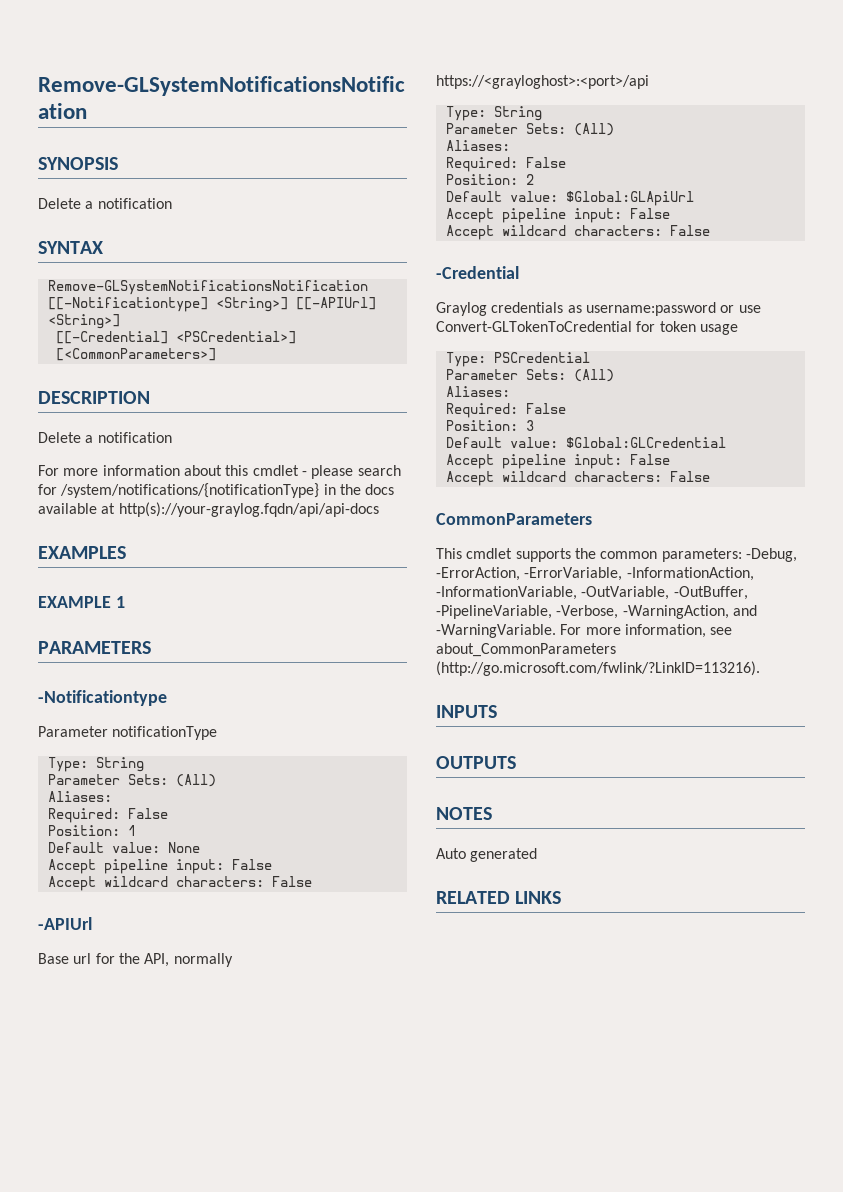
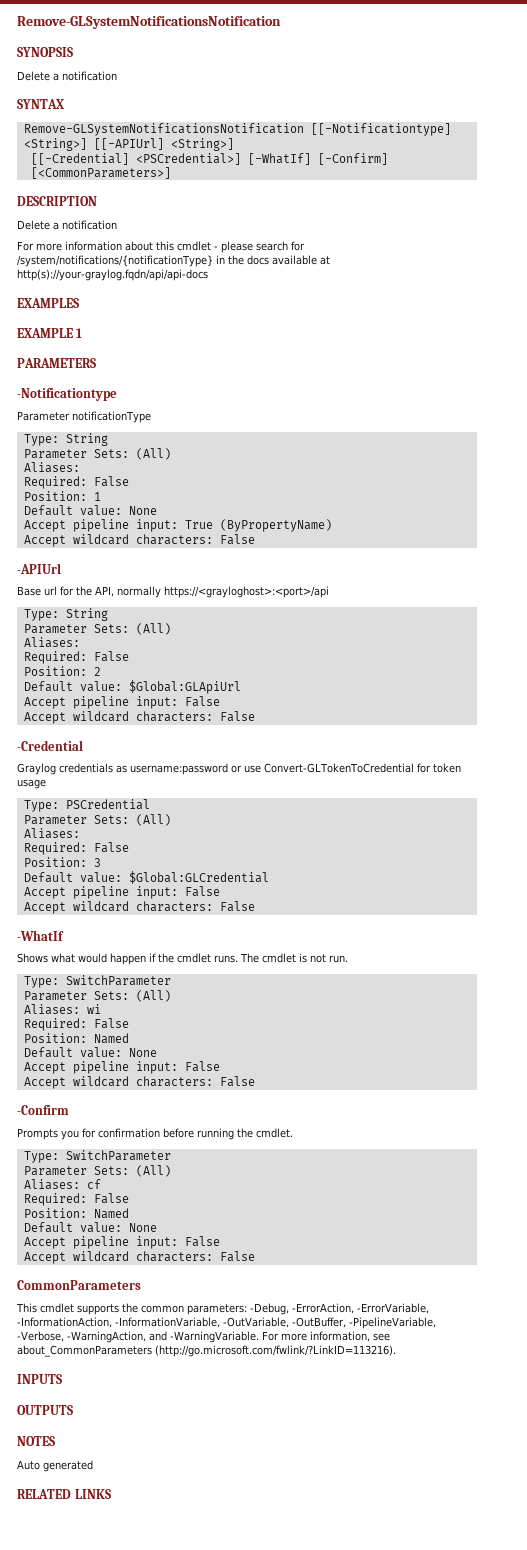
(296, 337) none -> [247,153,388,165] [-WhatIf] [-Confirm]
[231,859,272,870] False -> [184,519,332,532] True (ByPropertyName)
(710, 476) none -> [17,930,64,941] [17,953,348,965] [23,975,171,988] [23,990,171,1002] [23,1004,101,1015] [23,1018,129,1031] [23,1033,129,1044] [23,1047,157,1058] [23,1061,220,1074] [23,1076,255,1089] [17,1105,69,1115] [17,1128,293,1140] [23,1150,171,1163] [23,1165,171,1177] [23,1179,101,1190] [23,1193,129,1206] [23,1208,129,1219] [23,1222,157,1233] [23,1236,220,1249] [23,1251,255,1264] // -WhatIf // Shows what would happen if the cmdlet runs. The cmdlet is not run. // Type: SwitchParameter // Parameter Sets: (All) // Aliases: wi // Required: False // Position: Named // Default value: None // Accept pipeline input: False // Accept wildcard characters: False // -Confirm // Prompts you for confirmation before running the cmdlet. // Type: SwitchParameter // Parameter Sets: (All) // Aliases: cf // Required: False // Position: Named // Default value: None // Accept pipeline input: False // Accept wildcard characters: False

